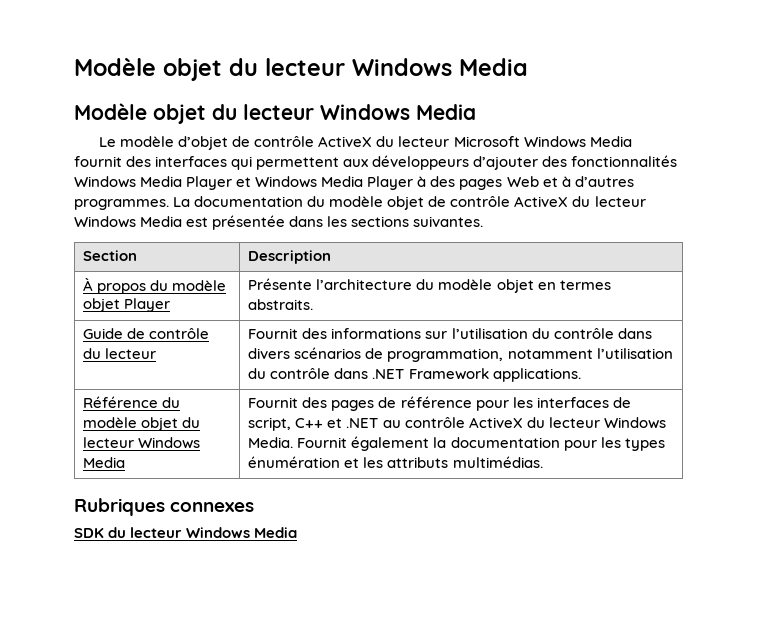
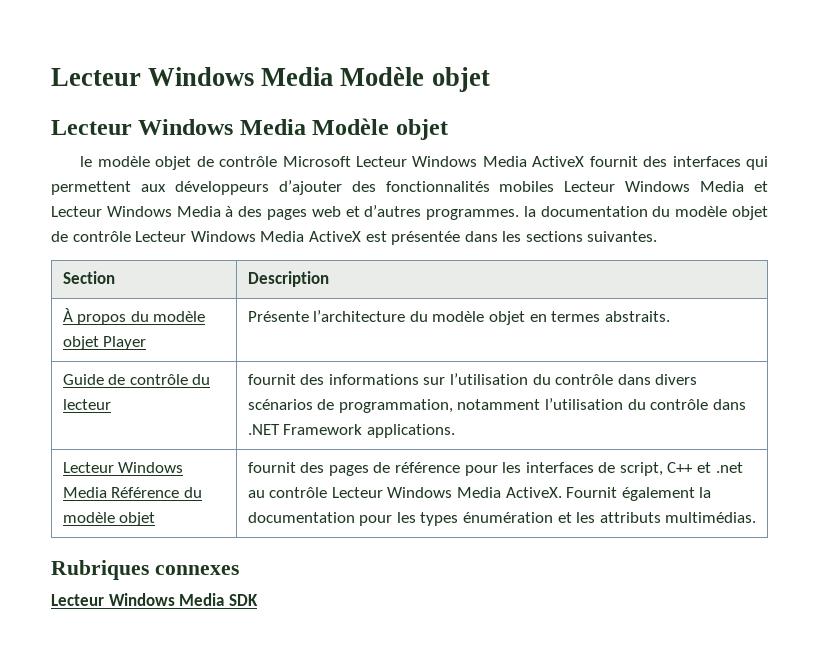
[74,58,528,81] [74,103,476,124] [99,136,632,150] Modèle objet du lecteur Windows Media // Modèle objet du lecteur Windows Media // Le modèle d’objet de contrôle ActiveX du lecteur Microsoft Windows Media -> [51,67,490,92] [51,118,448,140] [80,156,585,170] Lecteur Windows Media Modèle objet // Lecteur Windows Media Modèle objet // le modèle objet de contrôle Microsoft Lecteur Windows Media ActiveX
[74,176,414,190] Windows Media Player et Windows Media Player -> [499,181,768,192] [51,206,221,217] mobiles Lecteur Windows Media et Lecteur Windows Media
[506,176,571,187] Web et à -> [311,206,360,217] web et
[173,197,191,207] La -> [523,206,536,217] la
[514,196,646,207] [74,216,183,228] ActiveX du lecteur Windows Media -> [135,231,361,242] Lecteur Windows Media ActiveX
[248,328,299,339] Fournit -> [247,374,296,385] fournit
(581, 375) none -> [62,462,184,473] [62,487,107,498] Lecteur Windows Media
[182,417,201,428] [83,437,201,449] [83,457,126,468] [248,397,299,408] du lecteur Windows Media | Fournit -> [247,462,296,473] | fournit
[346,418,379,428] .NET -> [715,462,743,473] .net
[468,417,666,429] [248,437,294,448] ActiveX du lecteur Windows Media. -> [331,487,562,498] Lecteur Windows Media ActiveX.
[74,527,298,538] SDK du lecteur Windows Media -> [51,593,258,606] Lecteur Windows Media SDK

